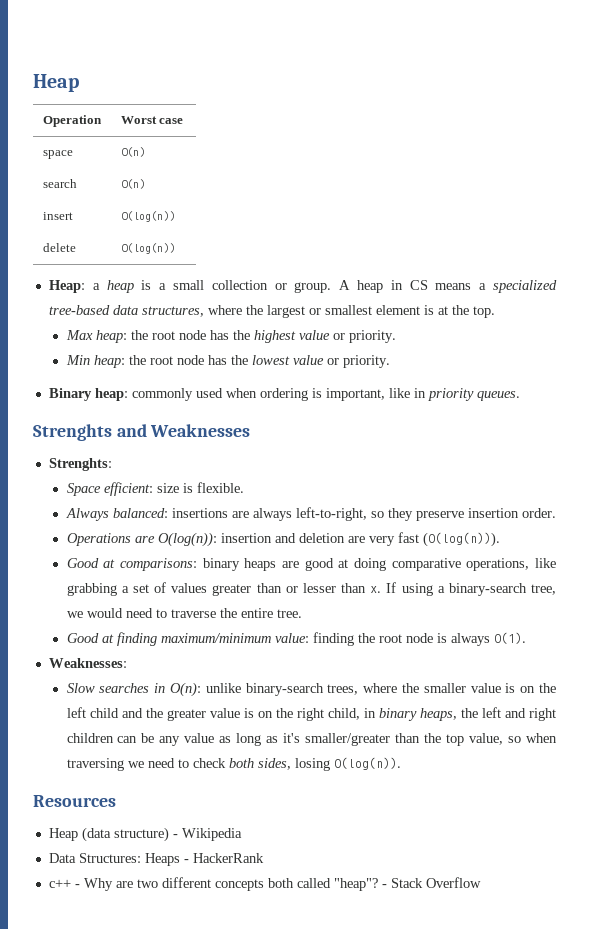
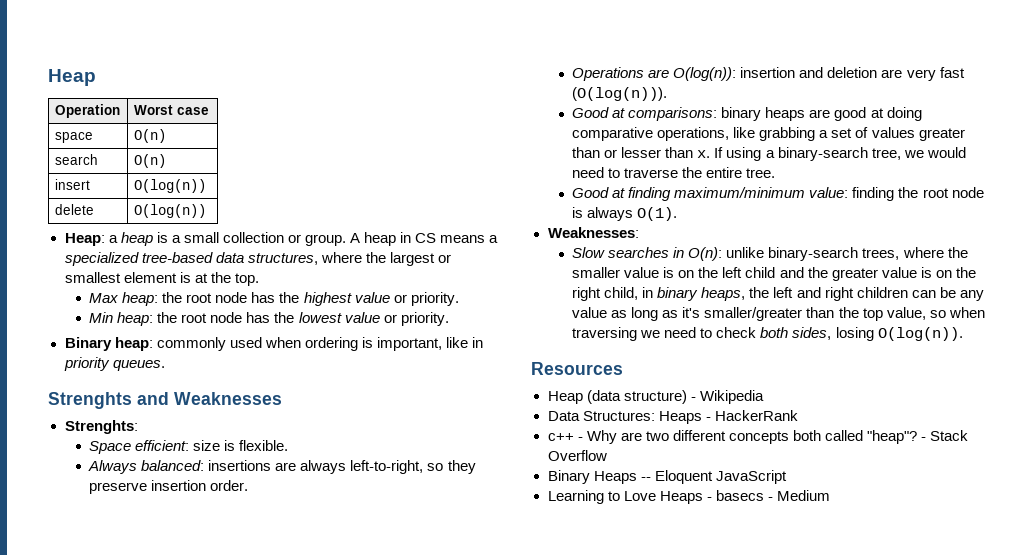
(481, 882) none -> [547,470,787,484] [547,490,830,504] // Binary Heaps -- Eloquent JavaScript // Learning to Love Heaps - basecs - Medium

